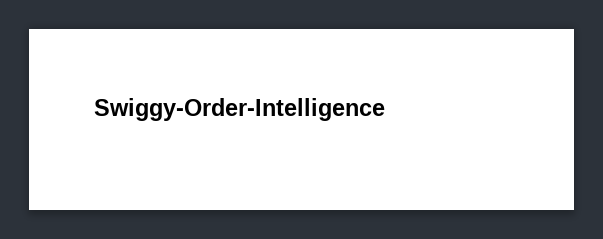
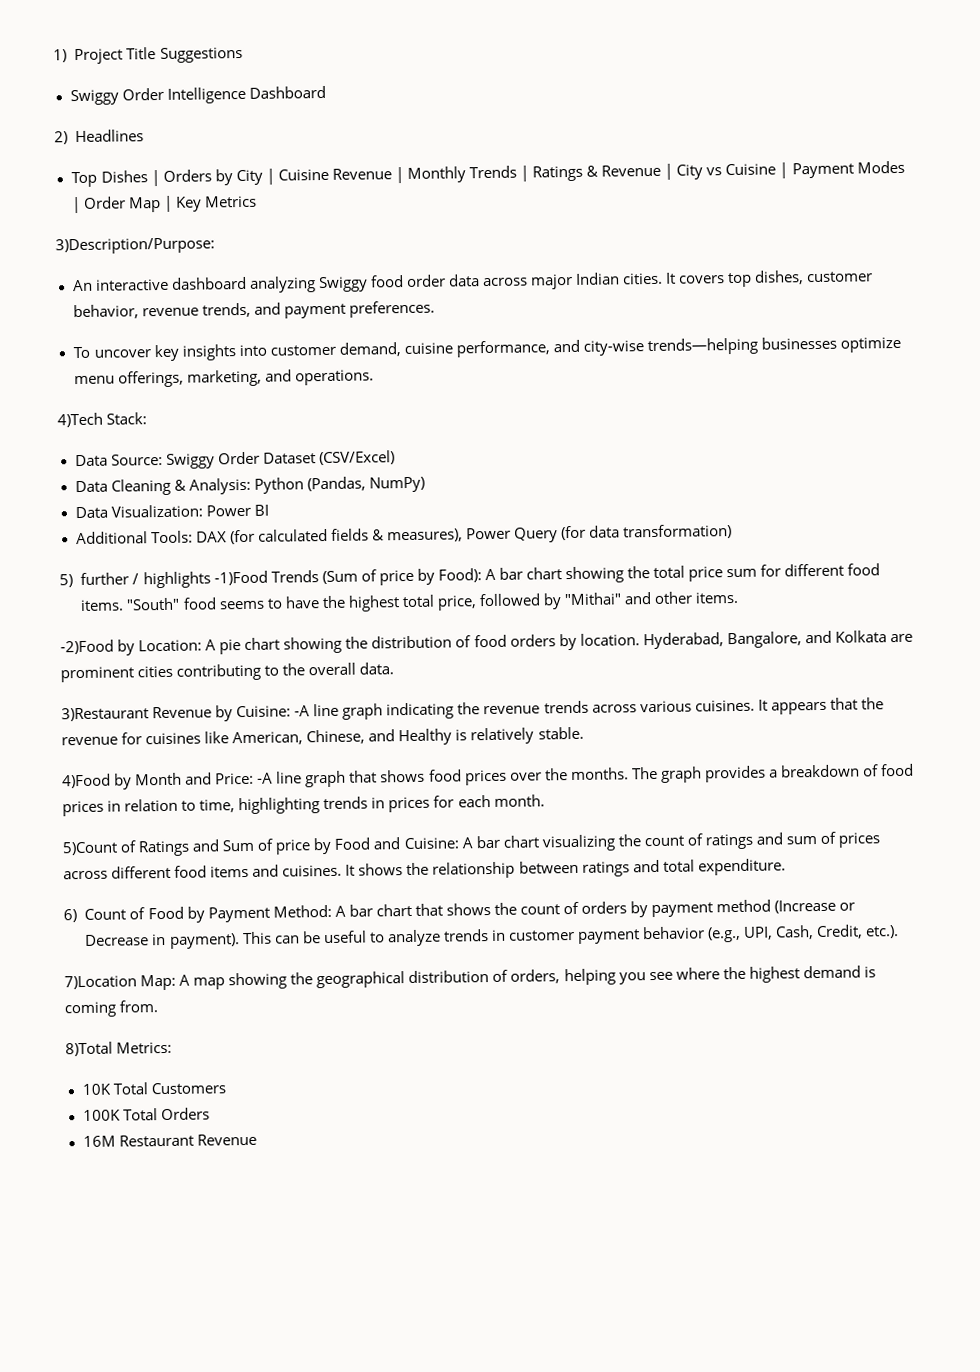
[94,98,385,121] Swiggy-Order-Intelligence -> [53,46,243,65] [69,85,326,106] [54,129,145,145] [70,160,905,188] [70,195,257,214] [55,237,215,255] [72,270,874,293] [72,300,435,320] [72,336,902,362] [73,369,374,388] [57,412,148,428] [74,450,395,469] [74,476,425,496] [74,504,269,519] [75,524,733,545] [59,563,881,589] [80,591,740,612] [60,630,913,656] [60,662,395,683] [61,697,884,722] [61,726,584,746] [62,763,915,790] [62,794,545,817] [62,831,881,857] [63,858,786,880] [63,899,856,923] [85,924,900,949] [64,965,876,991] [64,1000,159,1018] [65,1041,173,1057] [81,1082,226,1096] [82,1107,210,1122] [82,1133,257,1148] 1) Project Title Suggestions // Swiggy Order Intelligence Dashboard // 2) Headlines // Top Dishes | Orders by City | Cuisine Revenue | Monthly Trends | Ratings & Revenue | City vs Cuisine | Payment Modes | Order Map | Key Metrics // 3)Description/Purpose: // An interactive dashboard analyzing Swiggy food order data across major Indian cities. It covers top dishes, customer behavior, revenue trends, and payment preferences. // To uncover key insights into customer demand, cuisine performance, and city-wise trends—helping businesses optimize menu offerings, marketing, and operations. // 4)Tech Stack: // Data Source: Swiggy Order Dataset (CSV/Excel) // Data Cleaning & Analysis: Python (Pandas, NumPy) // Data Visualization: Power BI // Additional Tools: DAX (for calculated fields & measures), Power Query (for data transformation) // 5) further / highlights -1)Food Trends (Sum of price by Food): A bar chart showing the total price sum for different food items. "South" food seems to have the highest total price, followed by "Mithai" and other items. // -2)Food by Location: A pie chart showing the distribution of food orders by location. Hyderabad, Bangalore, and Kolkata are prominent cities contributing to the overall data. // 3)Restaurant Revenue by Cuisine: -A line graph indicating the revenue trends across various cuisines. It appears that the revenue for cuisines like American, Chinese, and Healthy is relatively stable. // 4)Food by Month and Price: -A line graph that shows food prices over the months. The graph provides a breakdown of food prices in relation to time, highlighting trends in prices for each month. // 5)Count of Ratings and Sum of price by Food and Cuisine: A bar chart visualizing the count of ratings and sum of prices across different food items and cuisines. It shows the relationship between ratings and total expenditure. // 6) Count of Food by Payment Method: A bar chart that shows the count of orders by payment method (Increase or Decrease in payment). This can be useful to analyze trends in customer payment behavior (e.g., UPI, Cash, Credit, etc.). // 7)Location Map: A map showing the geographical distribution of orders, helping you see where the highest demand is coming from. // 8)Total Metrics: // 10K Total Customers // 100K Total Orders // 16M Restaurant Revenue

